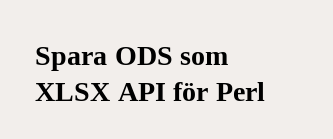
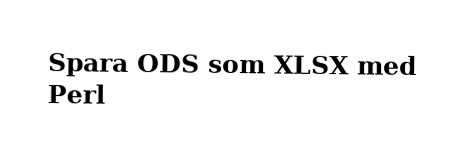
[117,82,209,101] API för -> [357,55,417,75] med

